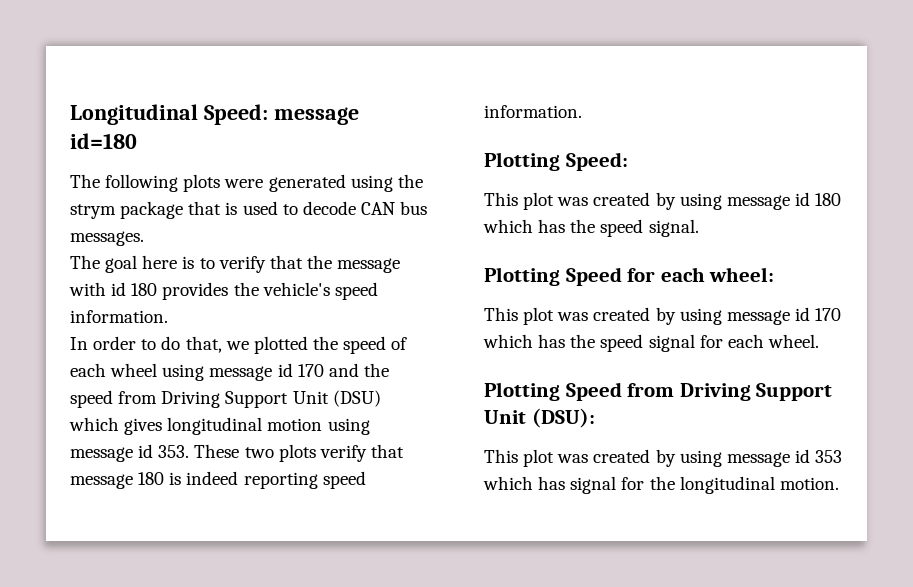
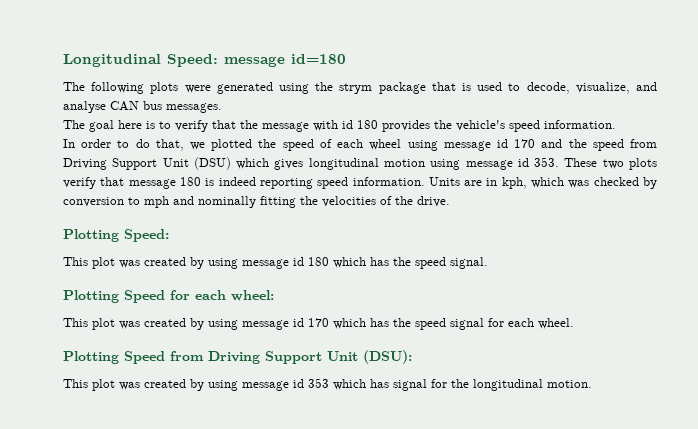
[302,201,356,215] decode -> [526,82,657,94] [63,101,106,113] decode, visualize, and analyse
(582, 111) none -> [428,177,657,189] [63,196,450,208] Units are in kph, which was checked by conversion to mph and nominally fitting the velocities of the drive.

